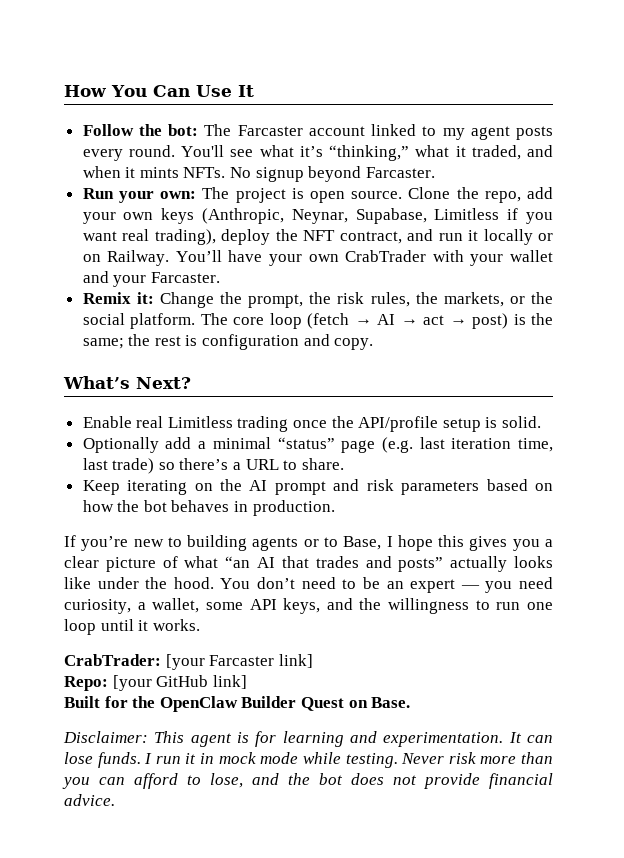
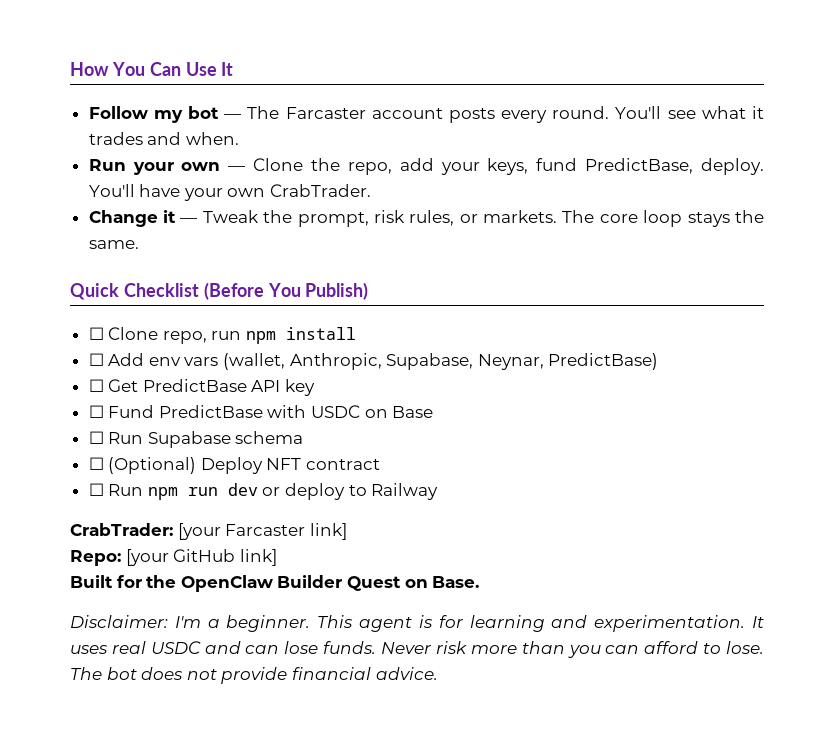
[138,124,510,140] the bot: The Farcaster account linked to my agent -> [153,106,443,123] my bot — The Farcaster account
[299,145,554,161] [82,166,435,182] [82,187,403,203] it’s “thinking,” what it traded, and when it mints NFTs. No signup beyond Farcaster. // Run your own: The project is open source. -> [752,106,764,119] [88,132,239,145] [88,159,246,175] it trades and when. // Run your own —
[123,208,553,224] [82,229,554,245] [82,250,553,266] [82,271,220,287] [82,292,214,308] own keys (Anthropic, Neynar, Supabase, Limitless if you want real trading), deploy the NFT contract, and run it locally or on Railway. You’ll have your own CrabTrader with your wallet and your Farcaster. // Remix it: Change -> [487,158,764,175] [88,184,372,201] [88,210,259,227] keys, fund PredictBase, deploy. You'll have your own CrabTrader. // Change it — Tweak
[309,292,332,304] the -> (369, 219) none
[415,292,553,307] [82,313,553,329] [82,334,374,350] [63,376,191,389] [82,416,542,432] [82,437,553,453] [82,458,344,474] [82,479,553,495] [82,500,335,516] [64,535,553,551] [64,556,553,572] [64,577,554,593] [64,598,553,614] [64,619,200,635] the markets, or the social platform. The core loop (fetch → AI → act → post) is the same; the rest is configuration and copy. // What’s Next? // Enable real Limitless trading once the API/profile setup is solid. // Optionally add a minimal “status” page (e.g. last iteration time, last trade) so there’s a URL to share. // Keep iterating on the AI prompt and risk parameters based on how the bot behaves in production. // If you’re new to building agents or to Base, I hope this gives you a clear picture of what “an AI that trades and posts” actually looks like under the hood. You don’t need to be an expert — you need curiosity, a wallet, some API keys, and the willingness to run one loop until it works. -> [459,210,764,227] [88,240,139,249] [70,282,369,300] [88,327,357,344] [88,353,659,370] [88,379,316,396] [88,405,434,418] [88,431,304,448] [88,457,381,474] [88,483,439,500] or markets. The core loop stays the same. // Quick Checklist (Before You Publish) // ☐ Clone repo, run npm install // ☐ Add env vars (wallet, Anthropic, Supabase, Neynar, PredictBase) // ☐ Get PredictBase API key // ☐ Fund PredictBase with USDC on Base // ☐ Run Supabase schema // ☐ (Optional) Deploy NFT contract // ☐ Run npm run dev or deploy to Railway
(148, 737) none -> [174,615,311,632] I'm a beginner.
[527,735,553,743] [64,752,398,768] can lose funds. I run it in mock mode while testing. -> [70,641,377,654] uses real USDC and can lose funds.
[210,773,310,788] lose, and the -> [726,641,765,654] [70,667,102,680] lose. The

